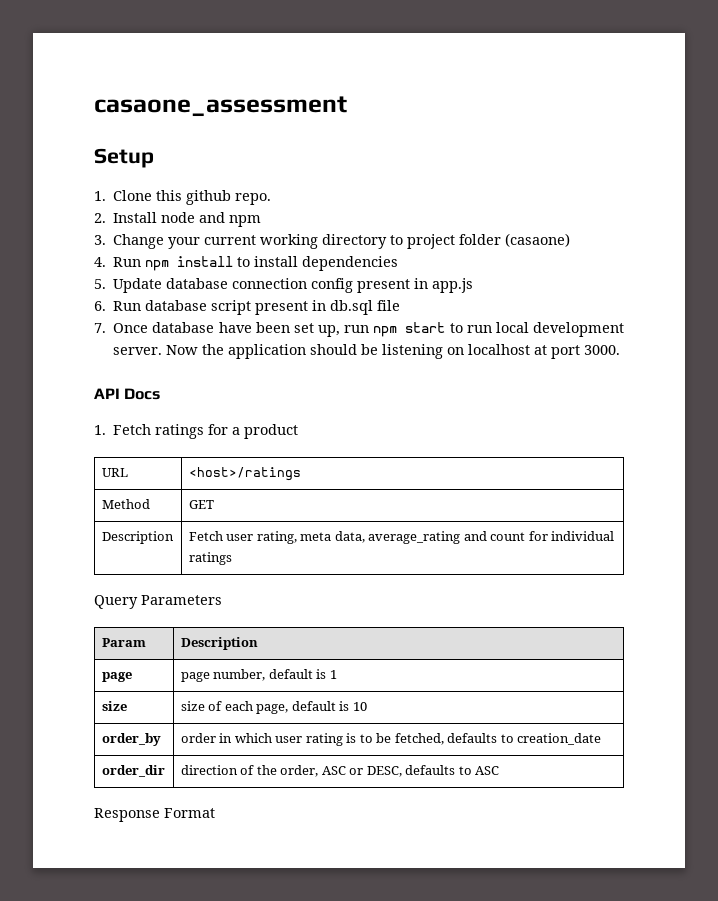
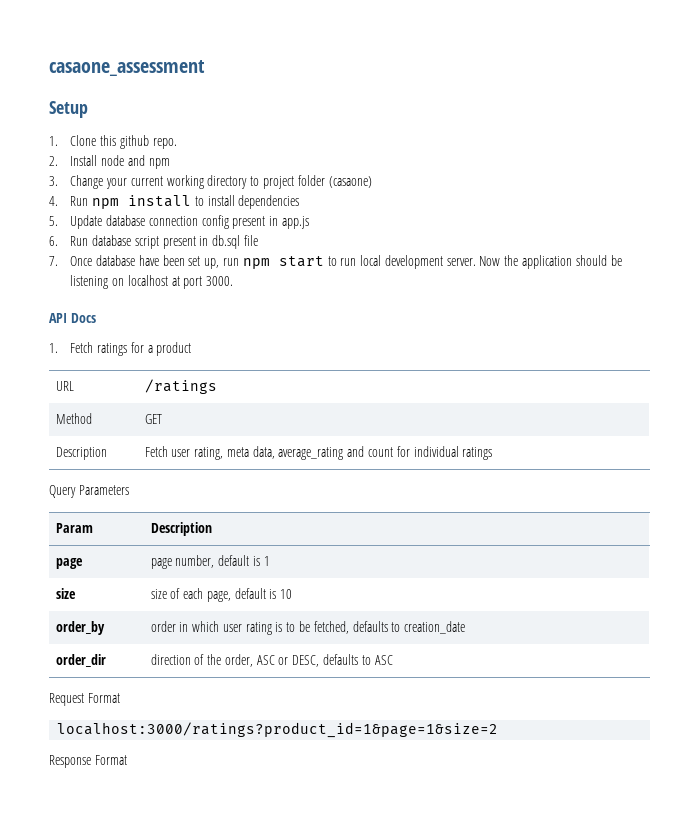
[188,467,301,481] <host>/ratings -> [144,379,217,394] /ratings
(500, 770) none -> [49,693,120,706] [57,722,499,738] // Request Format // localhost:3000/ratings?product_id=1&page=1&size=2

